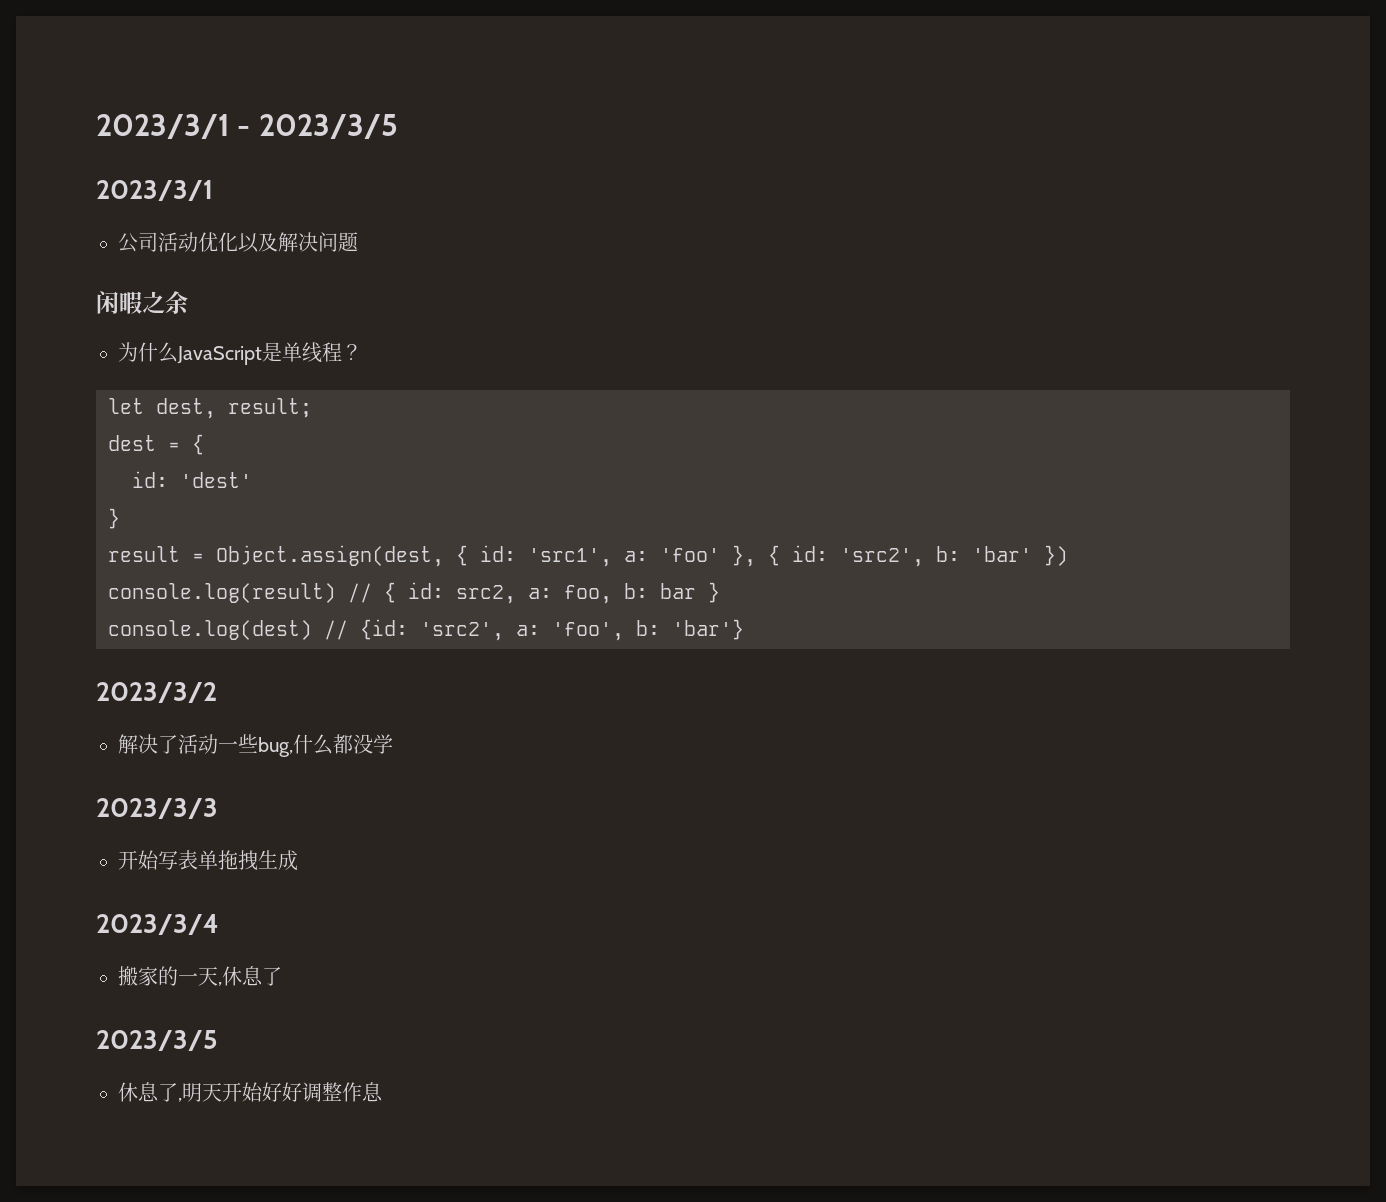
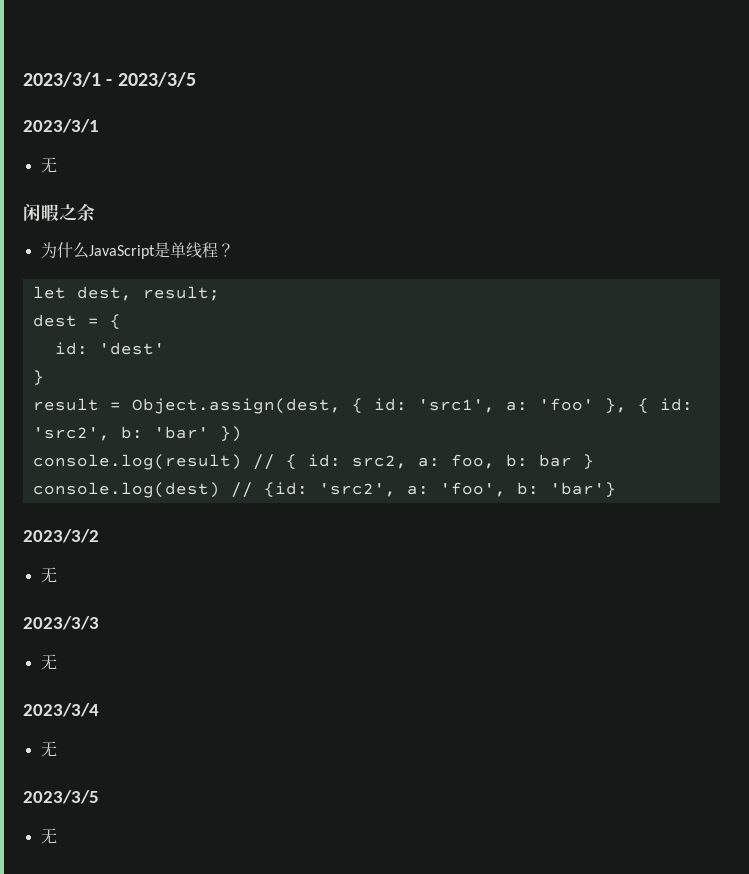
[118,232,358,253] 公司活动优化以及解决问题 -> [40,157,57,173] 无
[118,734,393,757] [96,798,218,819] [118,850,298,871] [96,914,219,935] [118,966,282,986] [96,1030,218,1051] [118,1082,383,1102] 解决了活动一些bug,什么都没学 // 2023/3/3 // 开始写表单拖拽生成 // 2023/3/4 // 搬家的一天,休息了 // 2023/3/5 // 休息了,明天开始好好调整作息 -> [40,567,57,583] [23,616,99,630] [40,654,57,670] [23,703,99,717] [40,741,57,757] [23,790,99,804] [40,828,57,844] 无 // 2023/3/3 // 无 // 2023/3/4 // 无 // 2023/3/5 // 无

